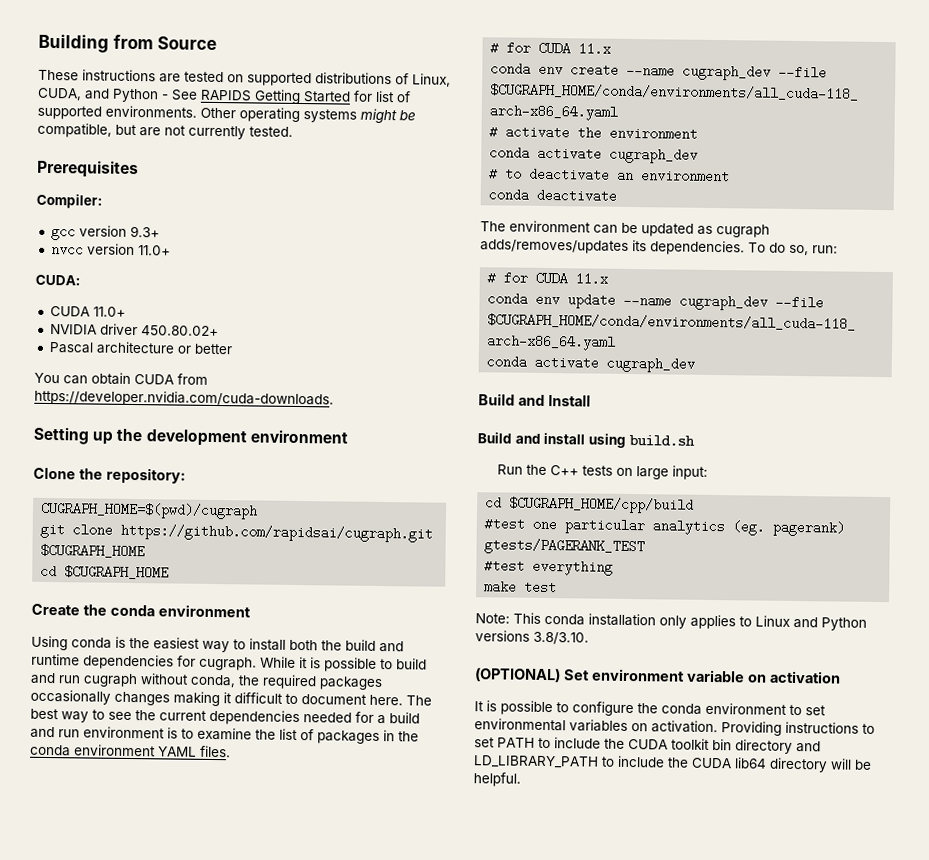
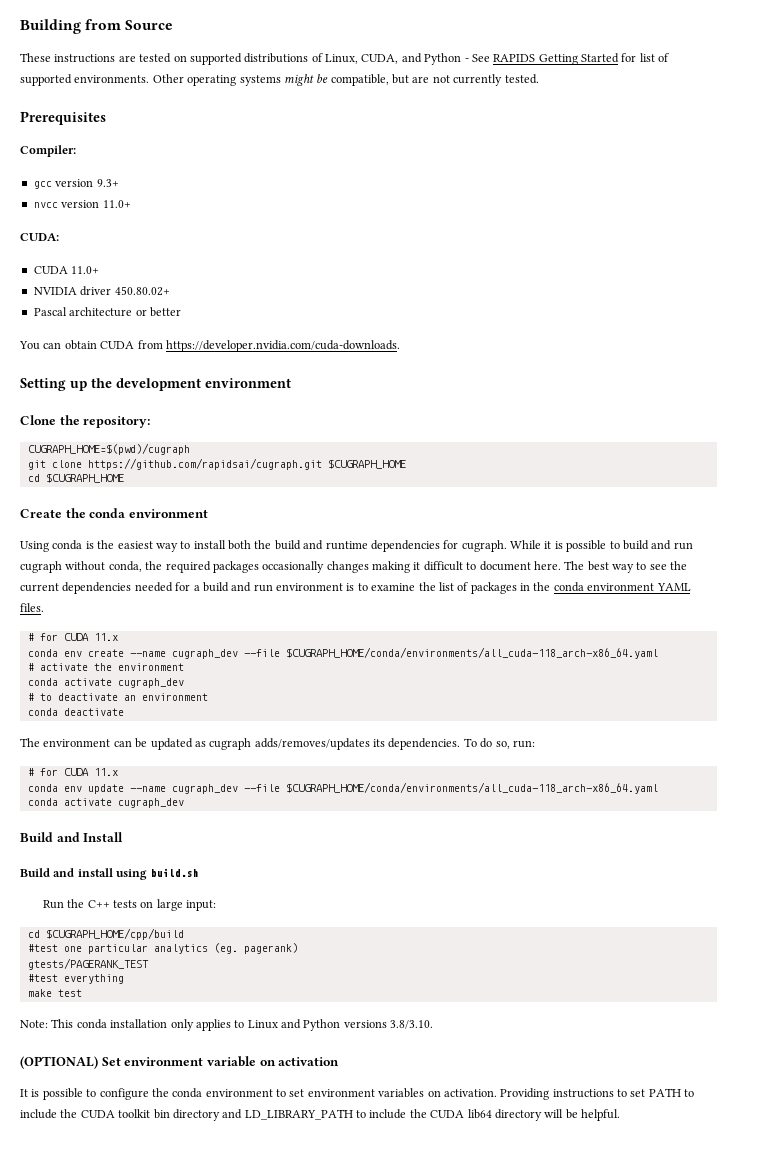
[474,718,566,732] environmental -> [307,1089,375,1097] environment

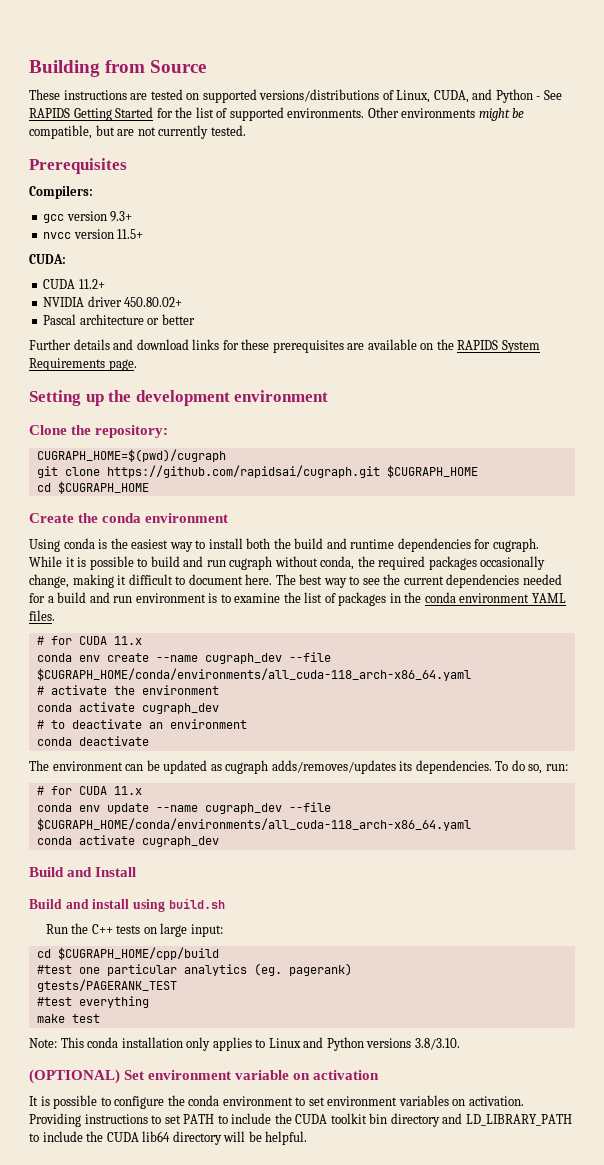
[244,53,309,63] distributions -> [259,89,380,102] versions/distributions
(637, 57) none -> [175,107,193,118] the
[187,75,281,86] operating systems -> [401,108,476,118] environments
[20,145,76,157] Compiler: -> [29,185,93,199] Compilers:
[102,200,131,208] 11.0+ -> [117,229,144,239] 11.5+
[71,266,100,274] 11.0+ -> [78,279,105,289] 11.2+
[19,340,400,352] You can obtain CUDA from https://developer.nvidia.com/cuda-downloads. -> [29,339,540,353] [29,358,137,371] Further details and download links for these prerequisites are available on the RAPIDS System Requirements page.
[326,561,369,573] changes -> [29,574,69,588] change,

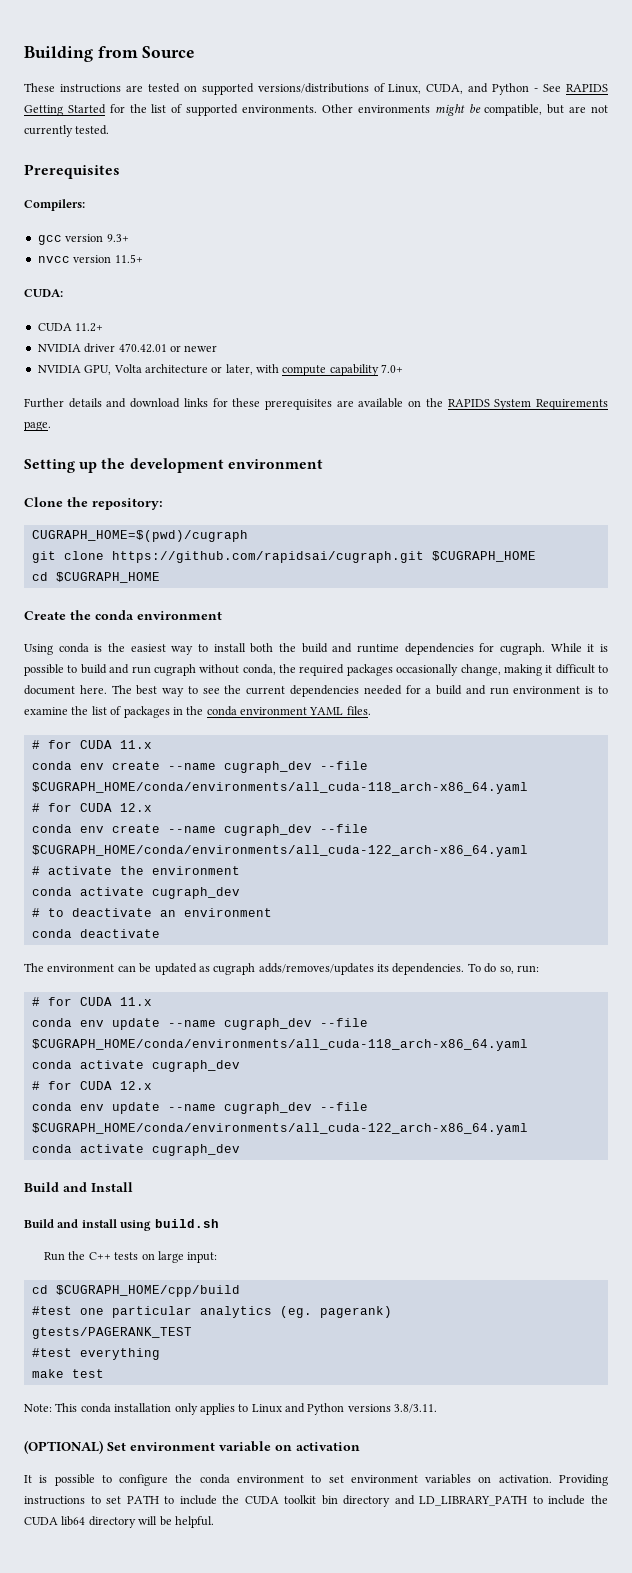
[124,297,183,307] [43,314,195,325] 450.80.02+ // Pascal architecture or better -> [118,343,218,353] [37,364,404,376] 470.42.01 or newer // NVIDIA GPU, Volta architecture or later, with compute capability 7.0+
(471, 674) none -> [31,803,152,812] [31,824,368,836] [31,845,528,857] // # for CUDA 12.x // conda env create --name cugraph_dev --file $CUGRAPH_HOME/conda/environments/all_cuda-122_arch-x86_64.yaml
(219, 841) none -> [31,1081,152,1090] [31,1102,368,1114] [31,1123,528,1135] [31,1144,240,1156] // # for CUDA 12.x // conda env update --name cugraph_dev --file $CUGRAPH_HOME/conda/environments/all_cuda-122_arch-x86_64.yaml // conda activate cugraph_dev
[414,1038,460,1050] 3.8/3.10. -> [394,1404,438,1413] 3.8/3.11.

